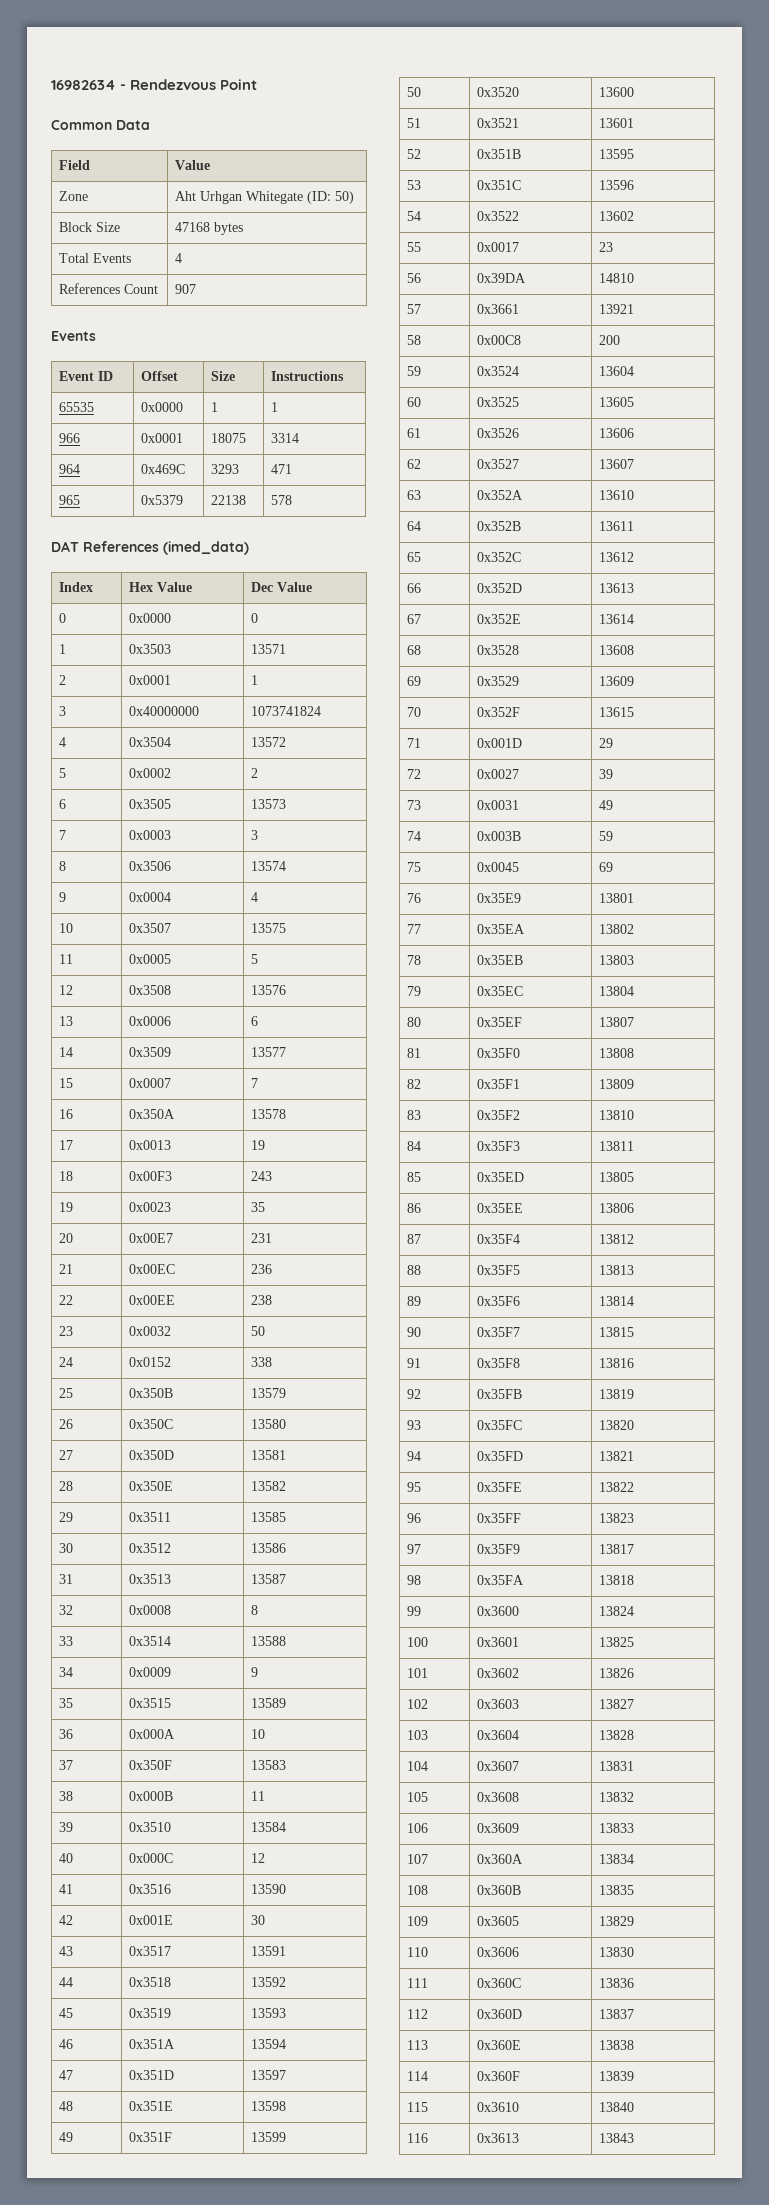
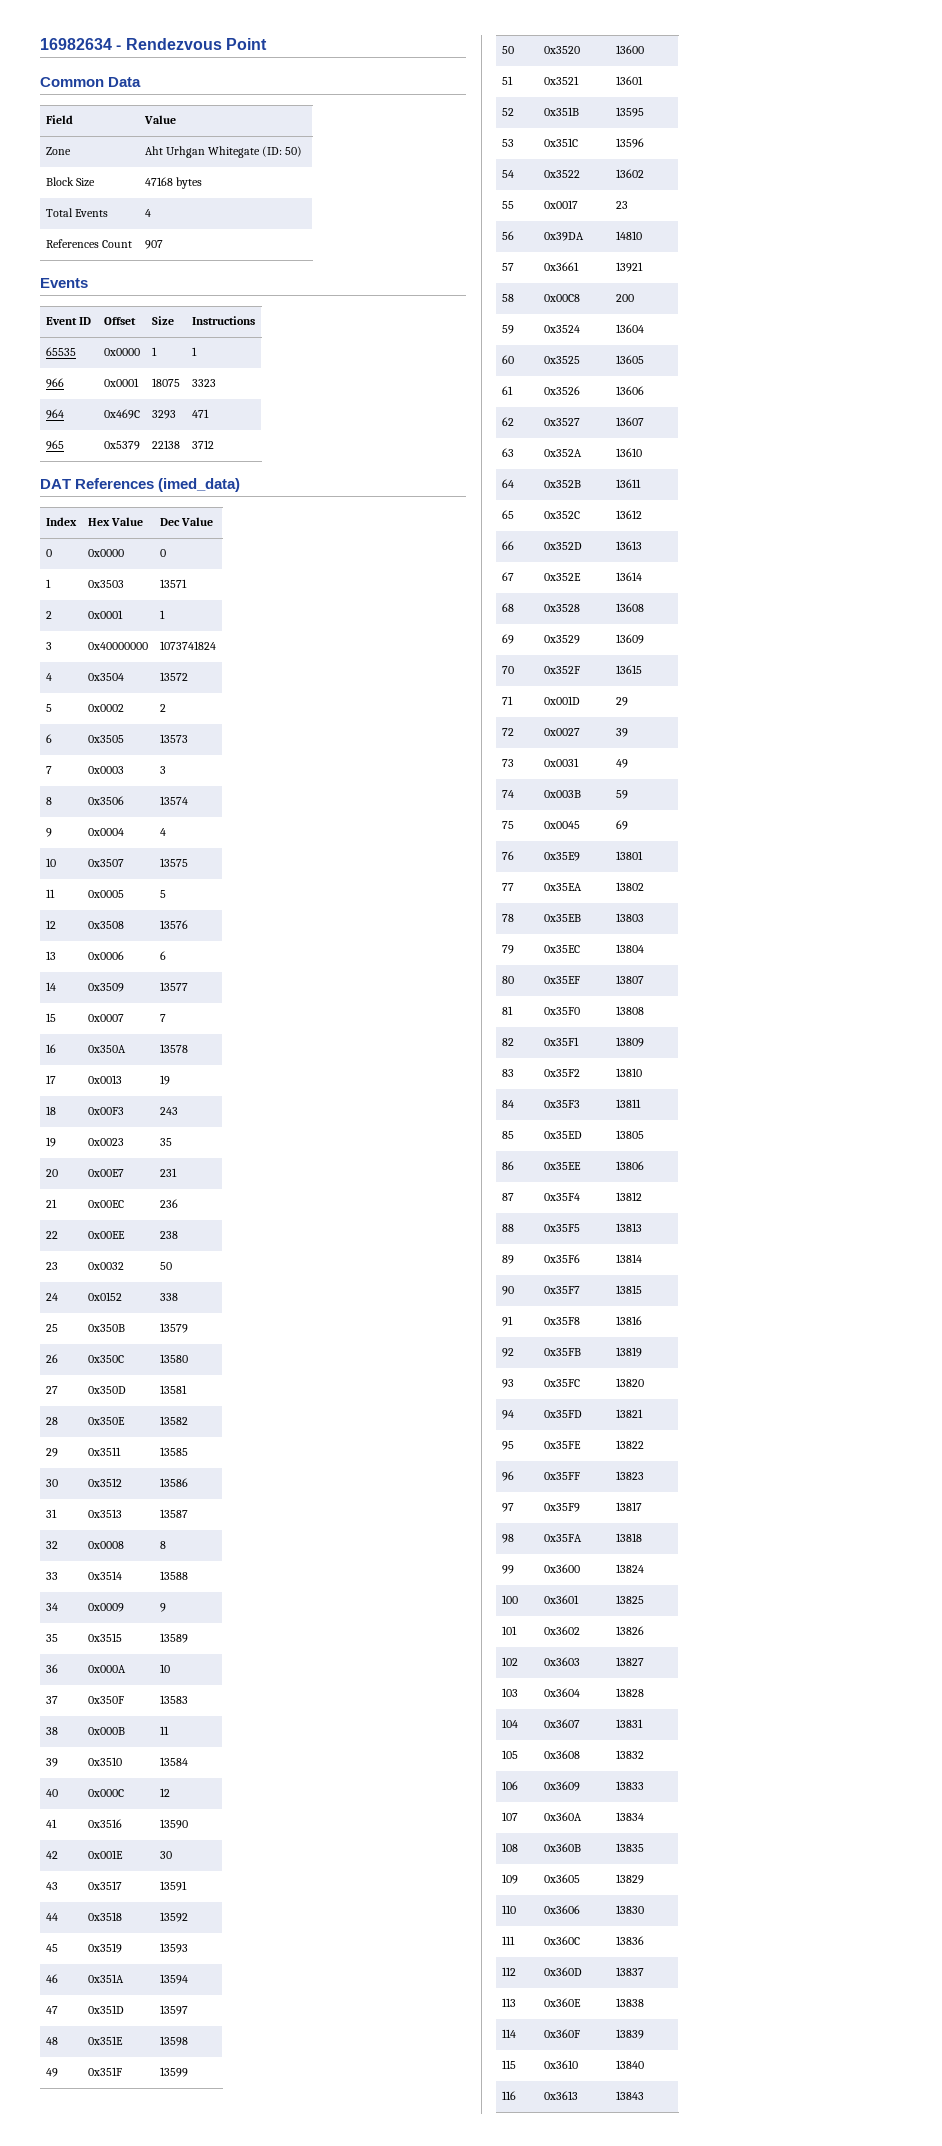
[270,433,299,443] 3314 -> [191,379,216,387] 3323
[270,495,292,505] 578 -> [191,440,214,449] 3712

